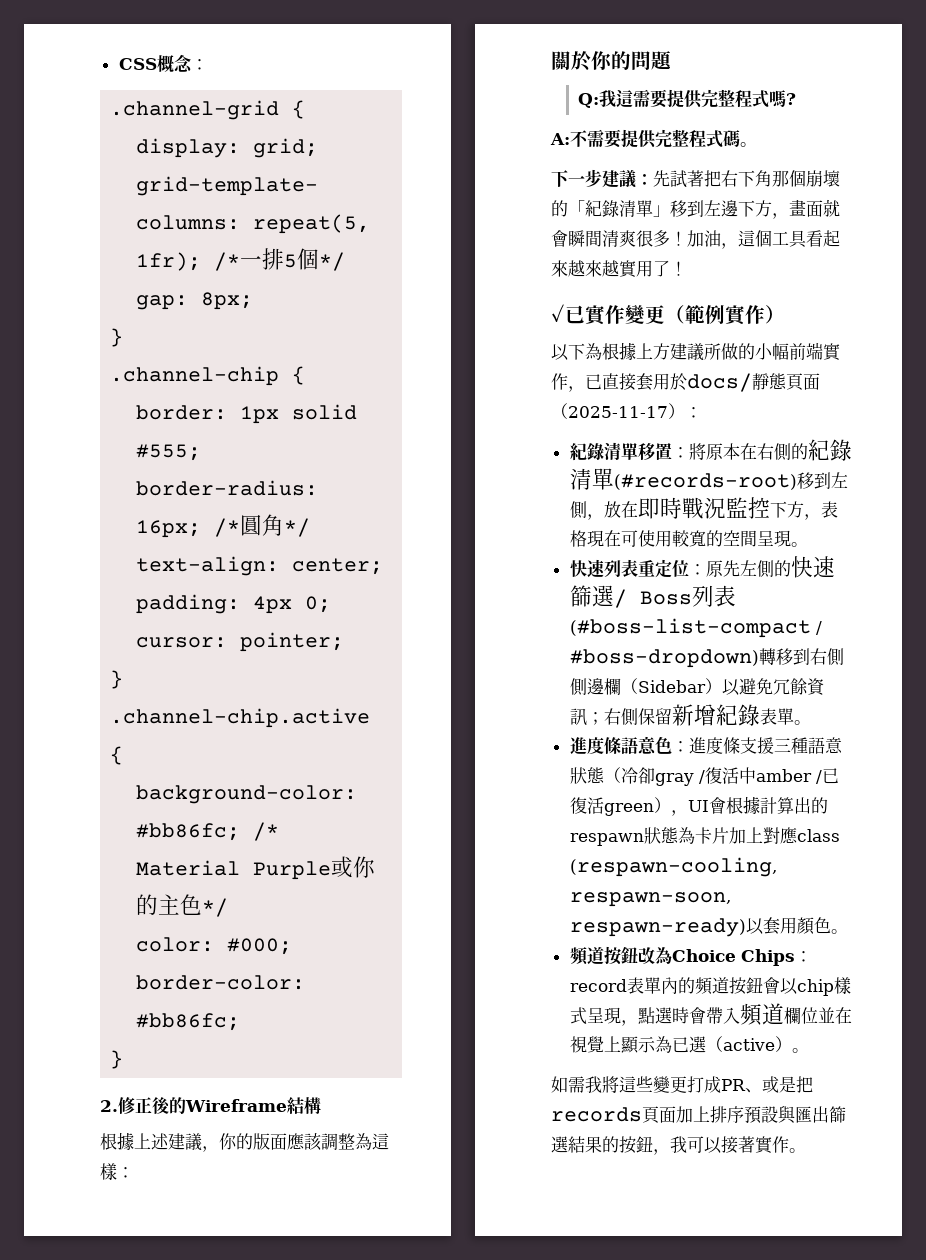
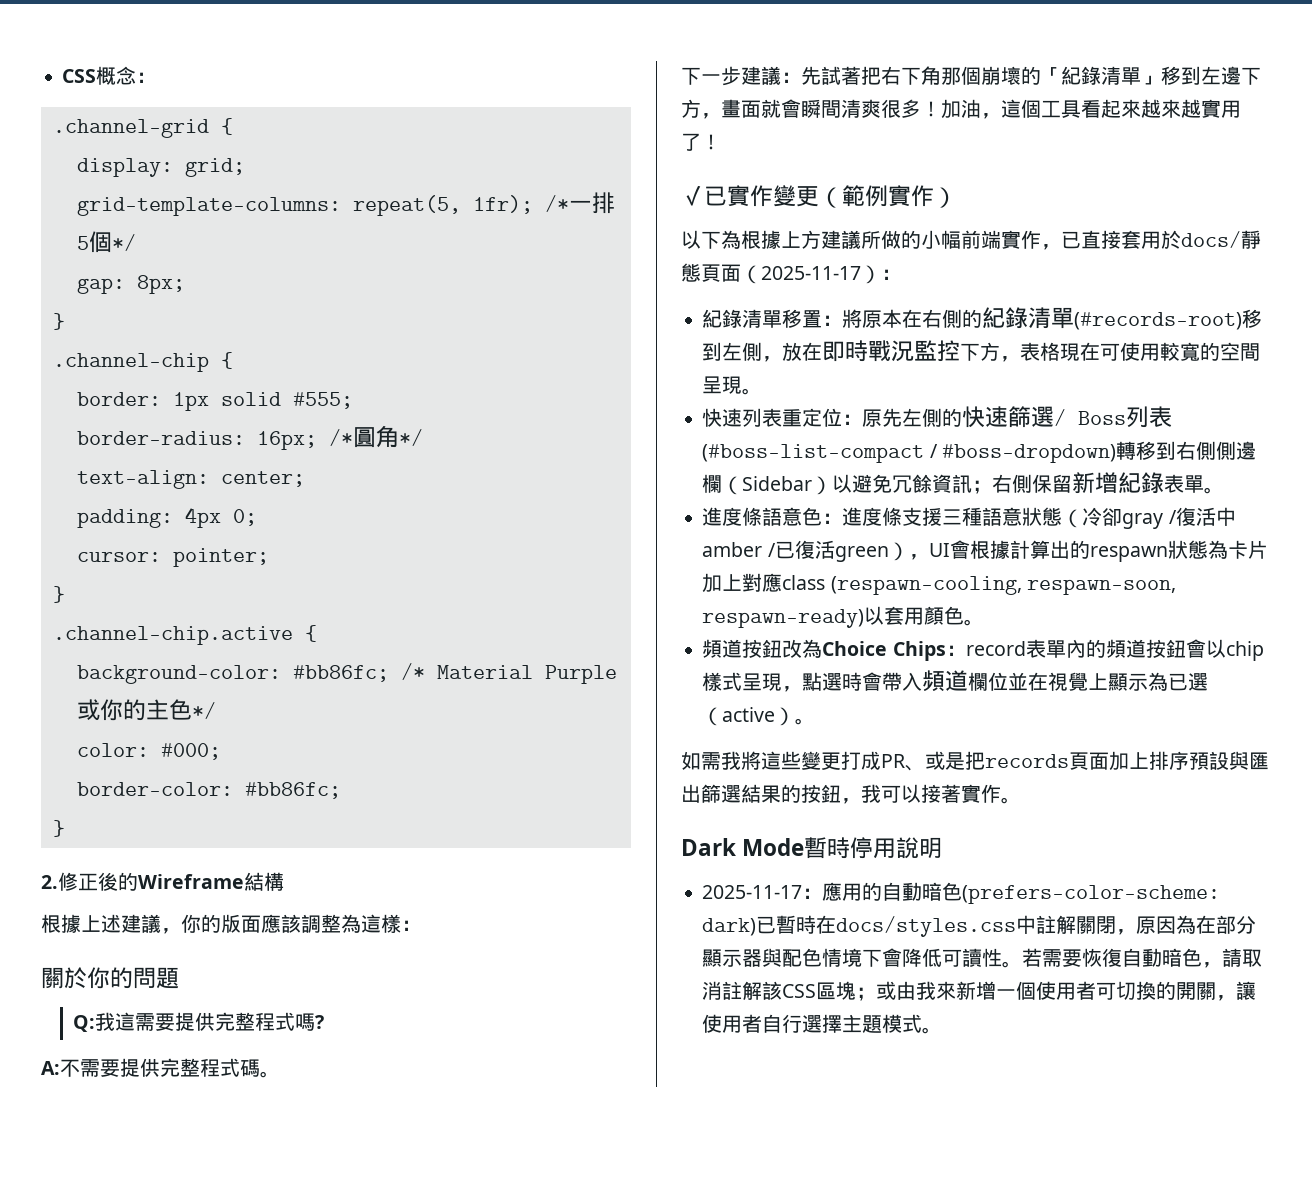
(806, 1150) none -> [681,837,943,859] [702,882,1221,904] [702,915,1257,937] [702,948,1263,968] [702,981,1257,1001] [702,1014,943,1034] // Dark Mode暫時停用說明 // 2025-11-17：應用的自動暗色(prefers-color-scheme: dark)已暫時在docs/styles.css中註解關閉，原因為在部分顯示器與配色情境下會降低可讀性。若需要恢復自動暗色，請取消註解該CSS區塊；或由我來新增一個使用者可切換的開關，讓使用者自行選擇主題模式。

